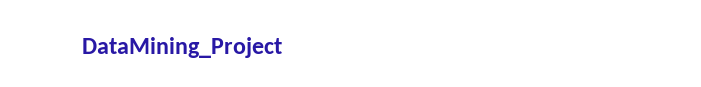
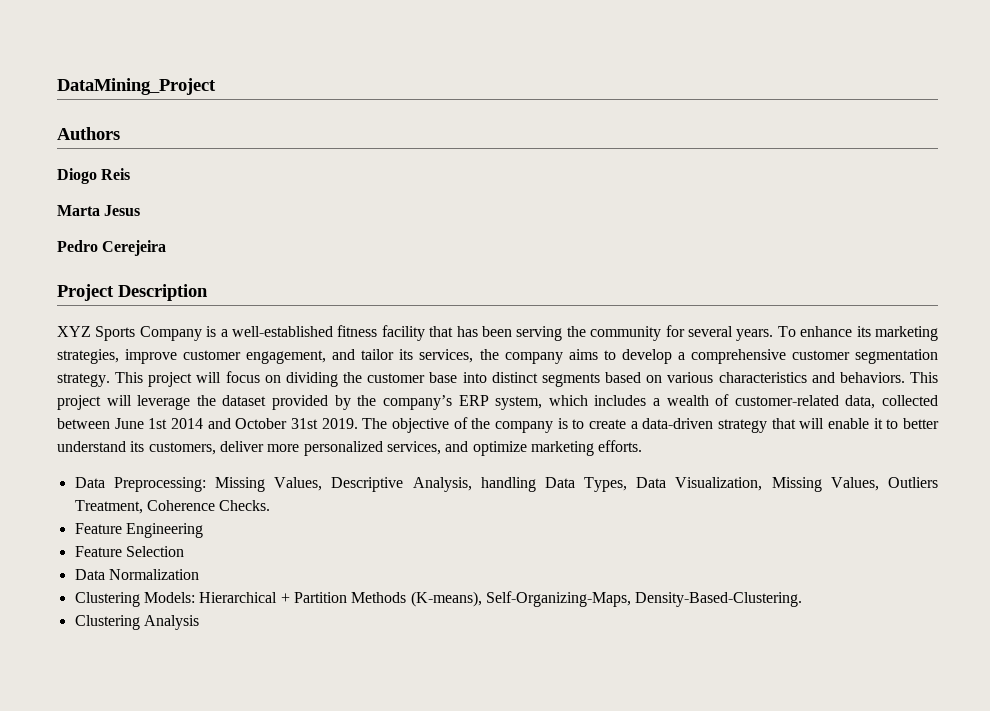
(282, 47) none -> [57,127,120,140] [57,168,131,184] [57,205,141,216] [57,240,167,256] [57,284,208,301] [57,325,938,341] [57,349,938,364] [57,371,938,387] [57,394,938,410] [57,417,939,433] [57,440,643,456] [74,477,939,492] [74,500,271,514] [74,523,203,538] [74,546,184,557] [74,569,199,580] [74,591,803,607] [74,615,199,630] // Authors // Diogo Reis // Marta Jesus // Pedro Cerejeira // Project Description // XYZ Sports Company is a well-established fitness facility that has been serving the community for several years. To enhance its marketing strategies, improve customer engagement, and tailor its services, the company aims to develop a comprehensive customer segmentation strategy. This project will focus on dividing the customer base into distinct segments based on various characteristics and behaviors. This project will leverage the dataset provided by the company’s ERP system, which includes a wealth of customer-related data, collected between June 1st 2014 and October 31st 2019. The objective of the company is to create a data-driven strategy that will enable it to better understand its customers, deliver more personalized services, and optimize marketing efforts. // Data Preprocessing: Missing Values, Descriptive Analysis, handling Data Types, Data Visualization, Missing Values, Outliers Treatment, Coherence Checks. // Feature Engineering // Feature Selection // Data Normalization // Clustering Models: Hierarchical + Partition Methods (K-means), Self-Organizing-Maps, Density-Based-Clustering. // Clustering Analysis

